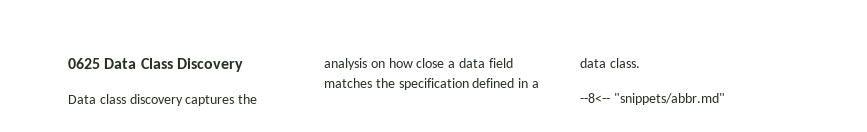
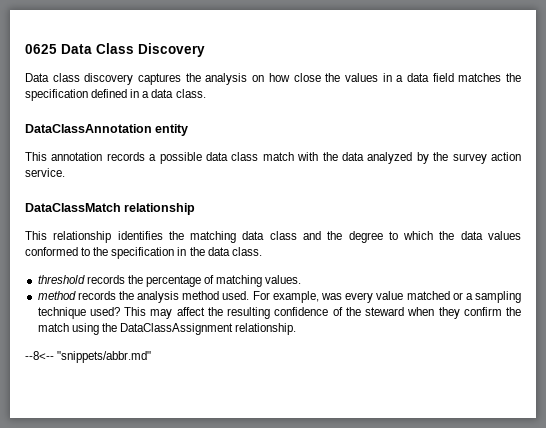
(445, 63) none -> [325,73,392,82] the values in
(640, 63) none -> [25,124,189,136] [25,152,521,164] [25,168,65,177] [25,203,196,215] [25,231,521,243] [25,247,262,259] [37,275,302,287] [37,291,521,303] [37,307,521,319] [37,323,297,335] // DataClassAnnotation entity // This annotation records a possible data class match with the data analyzed by the survey action service. // DataClassMatch relationship // This relationship identifies the matching data class and the degree to which the data values conformed to the specification in the data class. // threshold records the percentage of matching values. // method records the analysis method used. For example, was every value matched or a sampling technique used? This may affect the resulting confidence of the steward when they confirm the match using the DataClassAssignment relationship.

